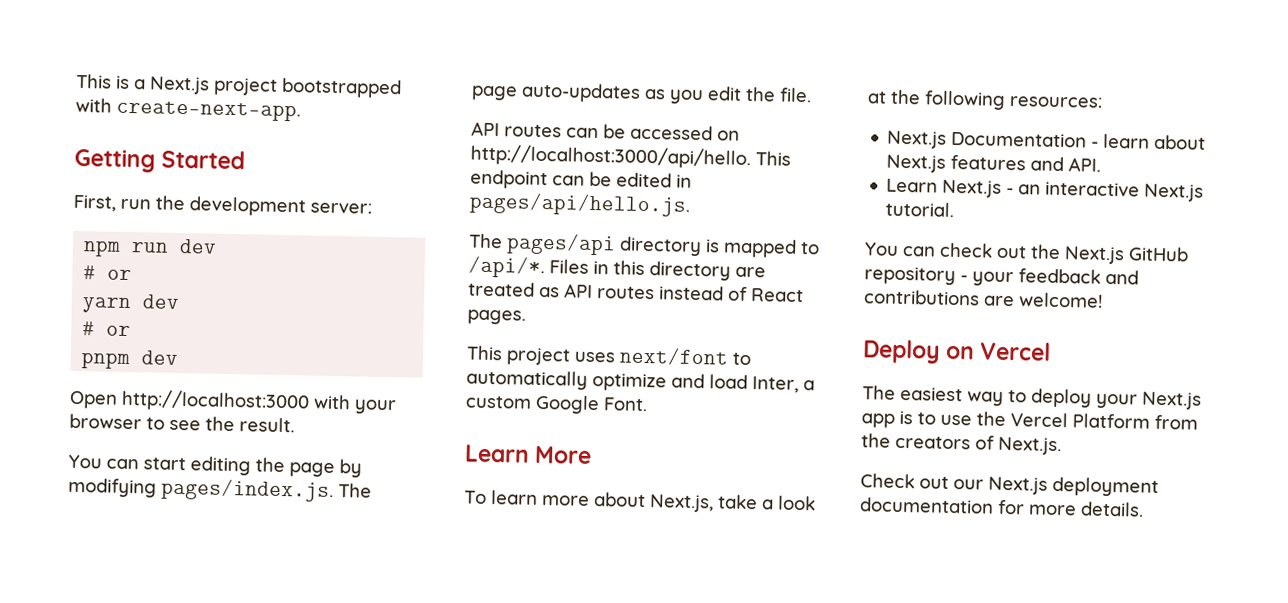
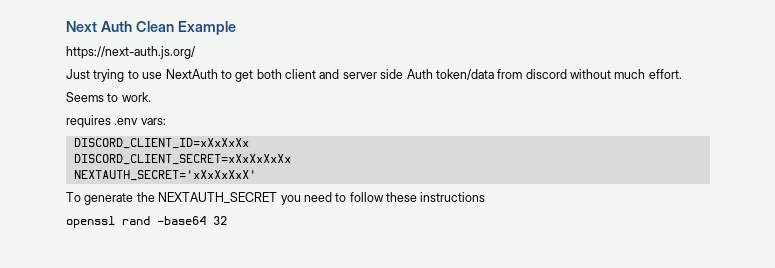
[76,73,402,99] [75,97,301,122] [74,148,246,173] [73,194,372,217] [83,239,218,257] [83,265,133,281] [82,294,181,314] [82,321,132,337] [81,350,179,370] [69,388,397,415] [69,413,295,433] [68,454,362,478] [68,477,372,503] [471,82,812,105] [471,121,740,141] [470,143,791,170] [470,169,692,190] [469,191,691,217] [469,232,820,258] [468,255,766,281] [468,281,804,303] [467,309,526,325] [466,345,752,366] [466,369,815,394] [465,394,648,415] [464,444,593,465] [464,490,816,513] [867,89,1103,110] [887,130,1207,150] [886,154,1102,173] [886,178,1205,202] [885,201,955,218] [864,242,1189,265] [864,266,1139,287] [864,289,1103,308] [862,339,1052,364] [862,385,1202,410] [861,410,1198,430] [861,433,1062,456] [860,473,1159,497] [859,497,1144,517] This is a Next.js project bootstrapped with create-next-app. // Getting Started // First, run the development server: // npm run dev // # or // yarn dev // # or // pnpm dev // Open http://localhost:3000 with your browser to see the result. // You can start editing the page by modifying pages/index.js. The page auto-updates as you edit the file. // API routes can be accessed on http://localhost:3000/api/hello. This endpoint can be edited in pages/api/hello.js. // The pages/api directory is mapped to /api/*. Files in this directory are treated as API routes instead of React pages. // This project uses next/font to automatically optimize and load Inter, a custom Google Font. // Learn More // To learn more about Next.js, take a look at the following resources: // Next.js Documentation - learn about Next.js features and API. // Learn Next.js - an interactive Next.js tutorial. // You can check out the Next.js GitHub repository - your feedback and contributions are welcome! // Deploy on Vercel // The easiest way to deploy your Next.js app is to use the Vercel Platform from the creators of Next.js. // Check out our Next.js deployment documentation for more details. -> [66,21,236,35] [66,46,195,59] [66,69,682,82] [66,92,151,102] [66,115,166,128] [73,138,249,149] [73,154,291,165] [73,170,256,181] [66,192,486,205] [66,216,227,228] Next Auth Clean Example // https://next-auth.js.org/ // Just trying to use NextAuth to get both client and server side Auth token/data from discord without much effort. // Seems to work. // requires .env vars: // DISCORD_CLIENT_ID=xXxXxXx // DISCORD_CLIENT_SECRET=xXxXxXxXx // NEXTAUTH_SECRET='xXxXxXxX' // To generate the NEXTAUTH_SECRET you need to follow these instructions // openssl rand -base64 32

